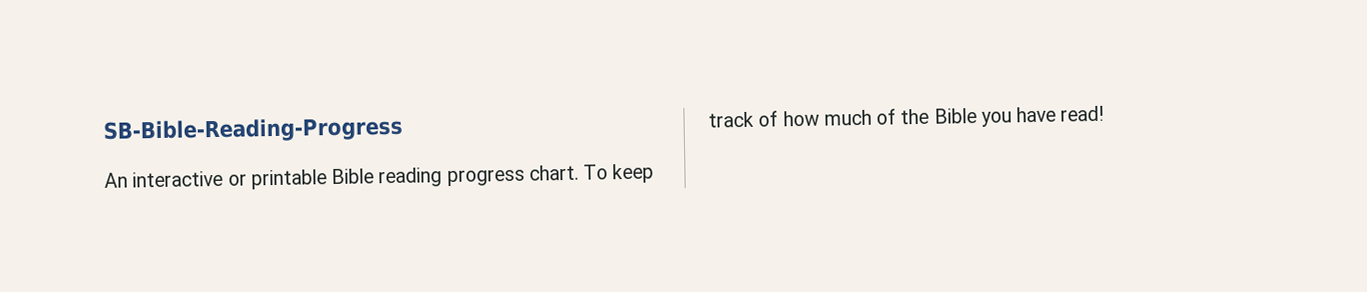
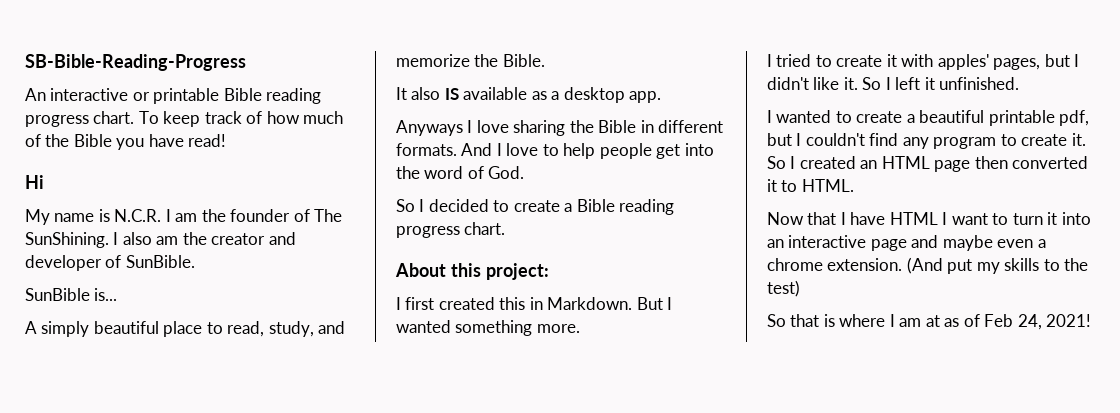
(1105, 113) none -> [25,175,44,189] [25,209,343,225] [25,232,296,248] [25,255,195,271] [25,288,118,301] [25,321,346,337] [396,54,545,67] [396,87,662,103] [396,120,724,136] [396,143,714,159] [396,166,525,179] [396,199,675,215] [396,222,506,238] [395,263,549,280] [396,297,673,310] [396,320,580,336] [767,54,1080,70] [767,77,1020,90] [767,110,1090,126] [767,133,1086,149] [767,156,1089,172] [767,179,854,192] [767,212,1091,225] [767,235,1046,251] [767,257,1089,274] [767,280,800,297] [767,314,1092,330] // Hi // My name is N.C.R. I am the founder of The SunShining. I also am the creator and developer of SunBible. // SunBible is... // A simply beautiful place to read, study, and memorize the Bible. // It also IS available as a desktop app. // Anyways I love sharing the Bible in different formats. And I love to help people get into the word of God. // So I decided to create a Bible reading progress chart. // About this project: // I first created this in Markdown. But I wanted something more. // I tried to create it with apples' pages, but I didn't like it. So I left it unfinished. // I wanted to create a beautiful printable pdf, but I couldn't find any program to create it. So I created an HTML page then converted it to HTML. // Now that I have HTML I want to turn it into an interactive page and maybe even a chrome extension. (And put my skills to the test) // So that is where I am at as of Feb 24, 2021!

